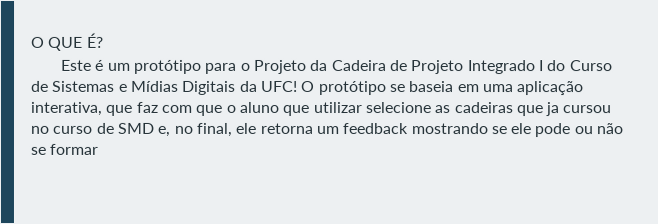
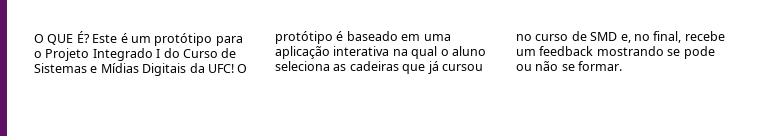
(104, 40) // -> (90, 37) none
[310,59,465,75] da Cadeira de Projeto -> (90, 54) none
[389,81,455,93] se baseia -> [336,31,398,41] é baseado
[30,101,432,116] interativa, que faz com que o aluno que utilizar selecione -> [333,46,486,59] [275,61,330,71] interativa na qual o aluno seleciona
[545,102,561,117] ja -> [427,61,439,74] já
[235,122,313,134] ele retorna -> [684,31,725,41] recebe
[510,123,532,135] ele -> (681, 52) none
[49,143,99,155] formar -> [578,61,623,71] formar.

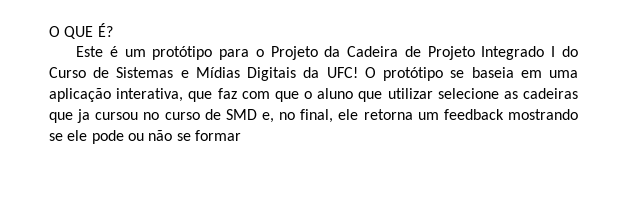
(90, 37) none -> (113, 30) //
(90, 54) none -> [324,46,475,60] da Cadeira de Projeto
[336,31,398,41] é baseado -> [450,67,514,78] se baseia
[333,46,486,59] [275,61,330,71] interativa na qual o aluno seleciona -> [116,88,499,102] interativa, que faz com que o aluno que utilizar selecione
[427,61,439,74] já -> [77,109,91,123] ja
[684,31,725,41] recebe -> [338,109,413,120] ele retorna
(681, 52) none -> [67,130,88,141] ele
[578,61,623,71] formar. -> [194,130,241,141] formar

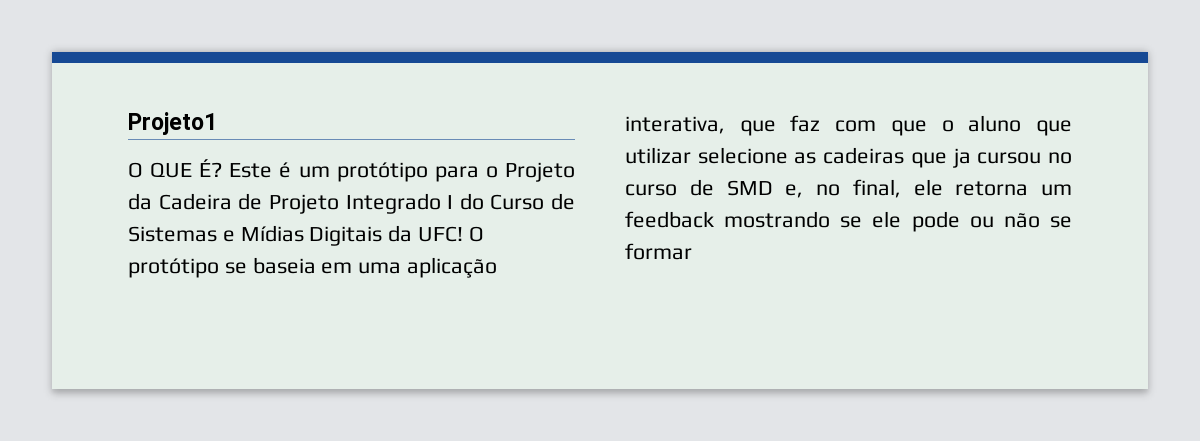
(49, 31) none -> [128,112,217,135] Projeto1 //
(113, 30) // -> (223, 168) none

